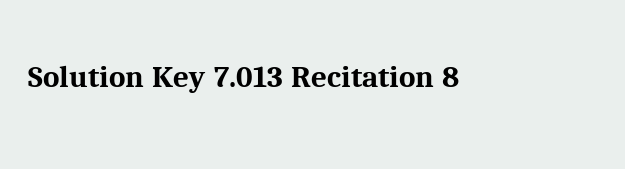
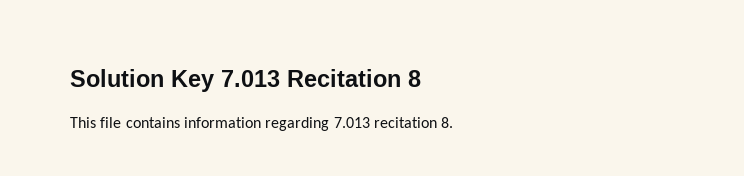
(460, 77) none -> [70,117,454,131] // This file contains information regarding 7.013 recitation 8.

